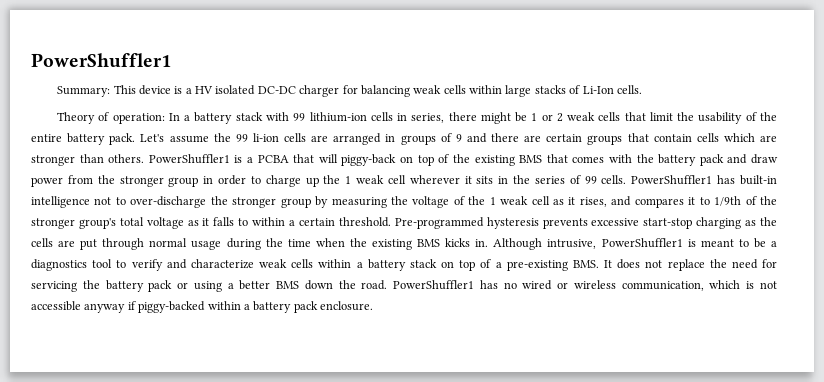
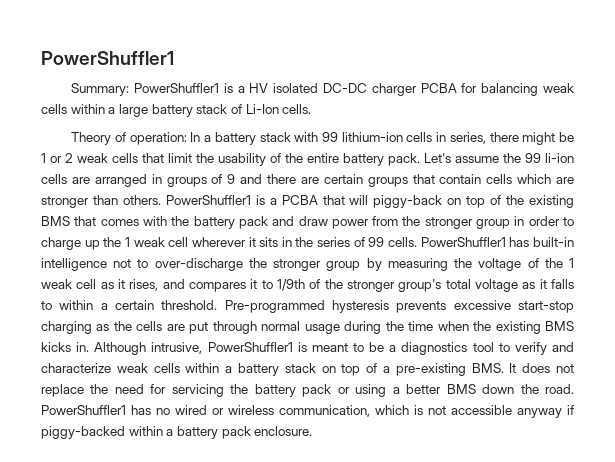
[113,85,171,95] This device -> [134,83,220,93] PowerShuffler1
(340, 91) none -> [420,83,457,93] PCBA
[505,85,566,97] large stacks -> [108,104,228,117] a large battery stack

